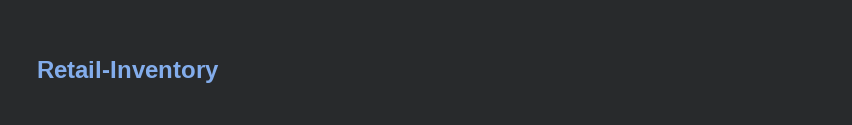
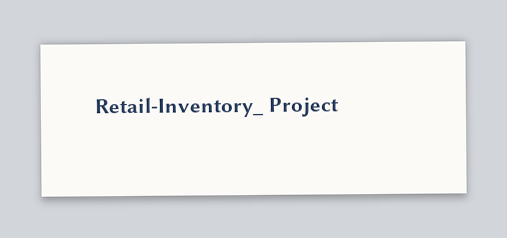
[37,61,219,83] Retail-Inventory -> [94,96,339,119] Retail-Inventory_ Project

